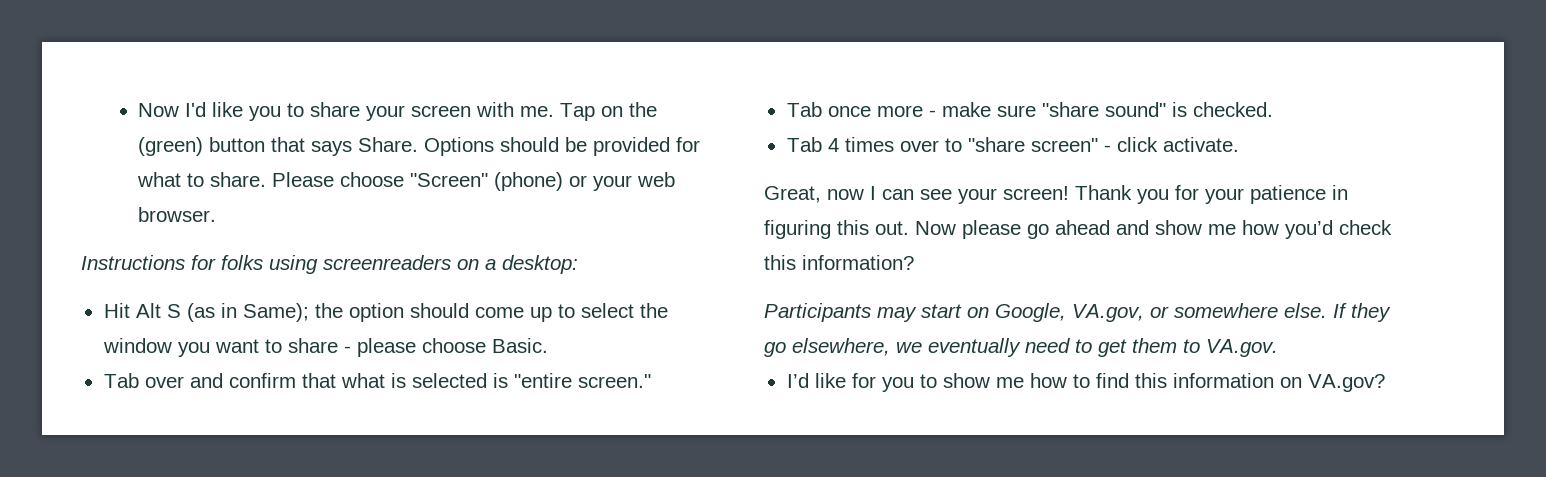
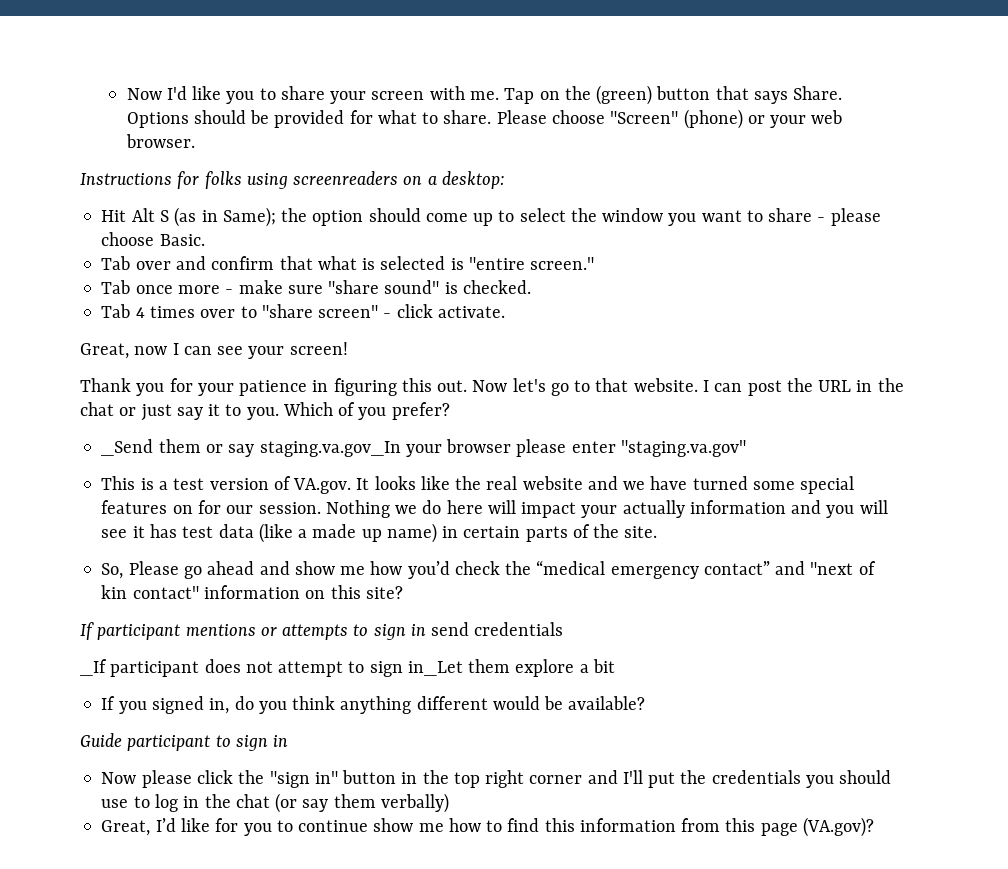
(1069, 193) none -> (348, 348) //
[962,220,1021,239] please -> [512,378,904,396] [80,402,450,421] [101,439,746,457] [101,476,855,494] [101,500,888,518] [101,523,658,543] [101,561,179,579] let's go to that website. I can post the URL in the chat or just say it to you. Which of you prefer? // _Send them or say staging.va.gov_In your browser please enter "staging.va.gov" // This is a test version of VA.gov. It looks like the real website and we have turned some special features on for our session. Nothing we do here will impact your actually information and you will see it has test data (like a made up name) in certain parts of the site. // So, Please
[764,255,914,270] [764,303,1391,322] [764,338,1278,357] this information? // Participants may start on Google, VA.gov, or somewhere else. If they go elsewhere, we eventually need to get them to VA.gov. // -> [505,560,876,579] [101,585,403,599] [80,622,564,640] [80,659,615,677] [101,696,646,714] [80,733,289,751] [101,770,892,788] [101,793,449,813] [101,820,151,836] the “medical emergency contact” and "next of kin contact" information on this site? // If participant mentions or attempts to sign in send credentials // _If participant does not attempt to sign in_Let them explore a bit // If you signed in, do you think anything different would be available? // Guide participant to sign in // Now please click the "sign in" button in the top right corner and I'll put the credentials you should use to log in the chat (or say them verbally) // Great,
(937, 381) none -> [298,820,369,832] continue
[1279,374,1385,392] on VA.gov? -> [681,817,874,837] from this page (VA.gov)?

